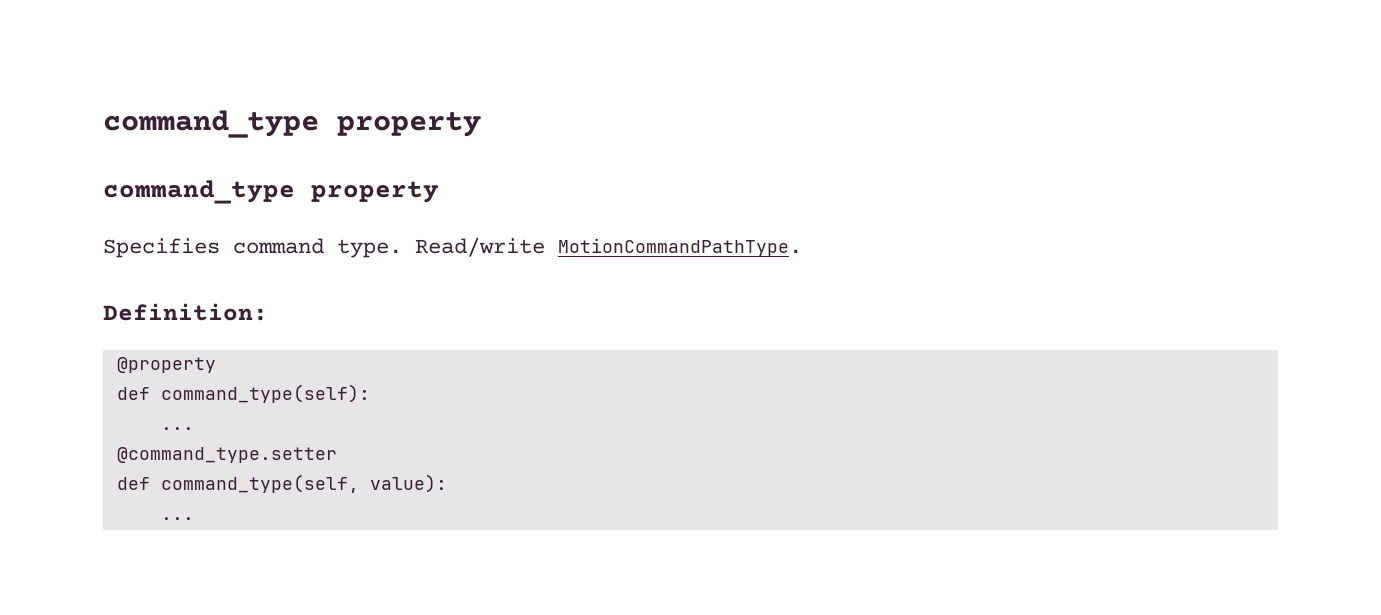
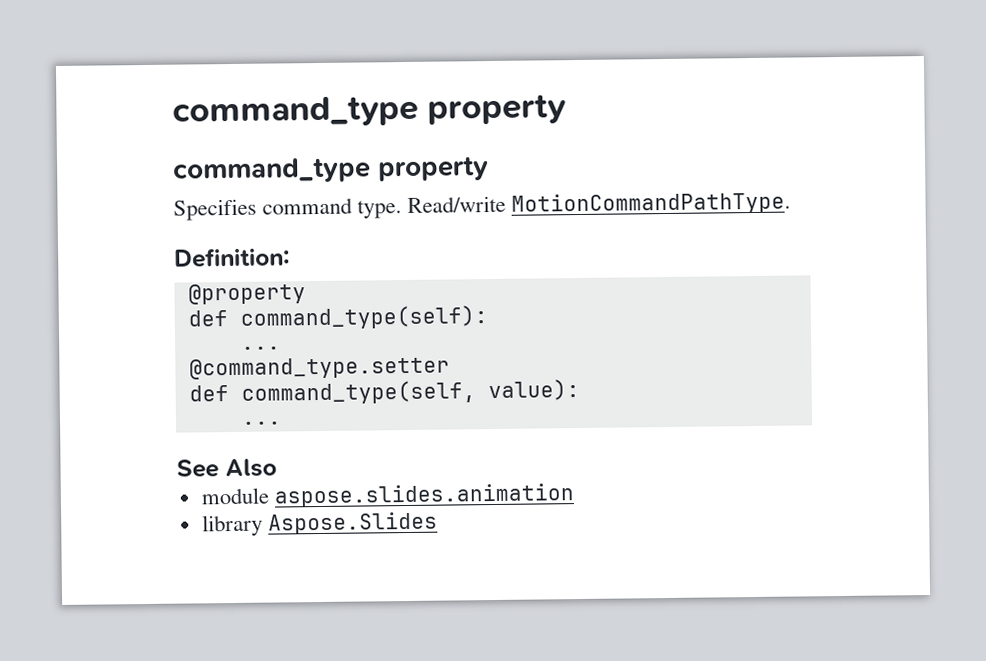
(194, 518) none -> [176,458,277,478] [200,483,575,508] [201,511,438,537] // See Also // module aspose.slides.animation // library Aspose.Slides

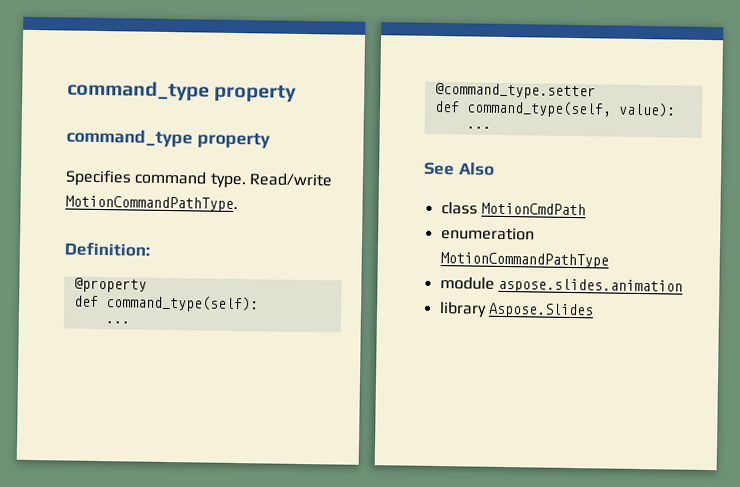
(277, 468) none -> [440,201,586,216] [440,227,535,241] [439,252,609,269] // class MotionCmdPath // enumeration MotionCommandPathType

